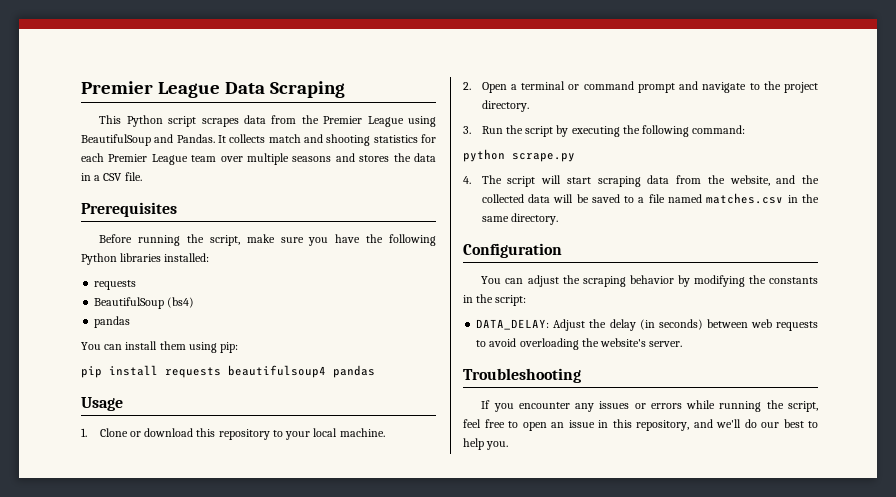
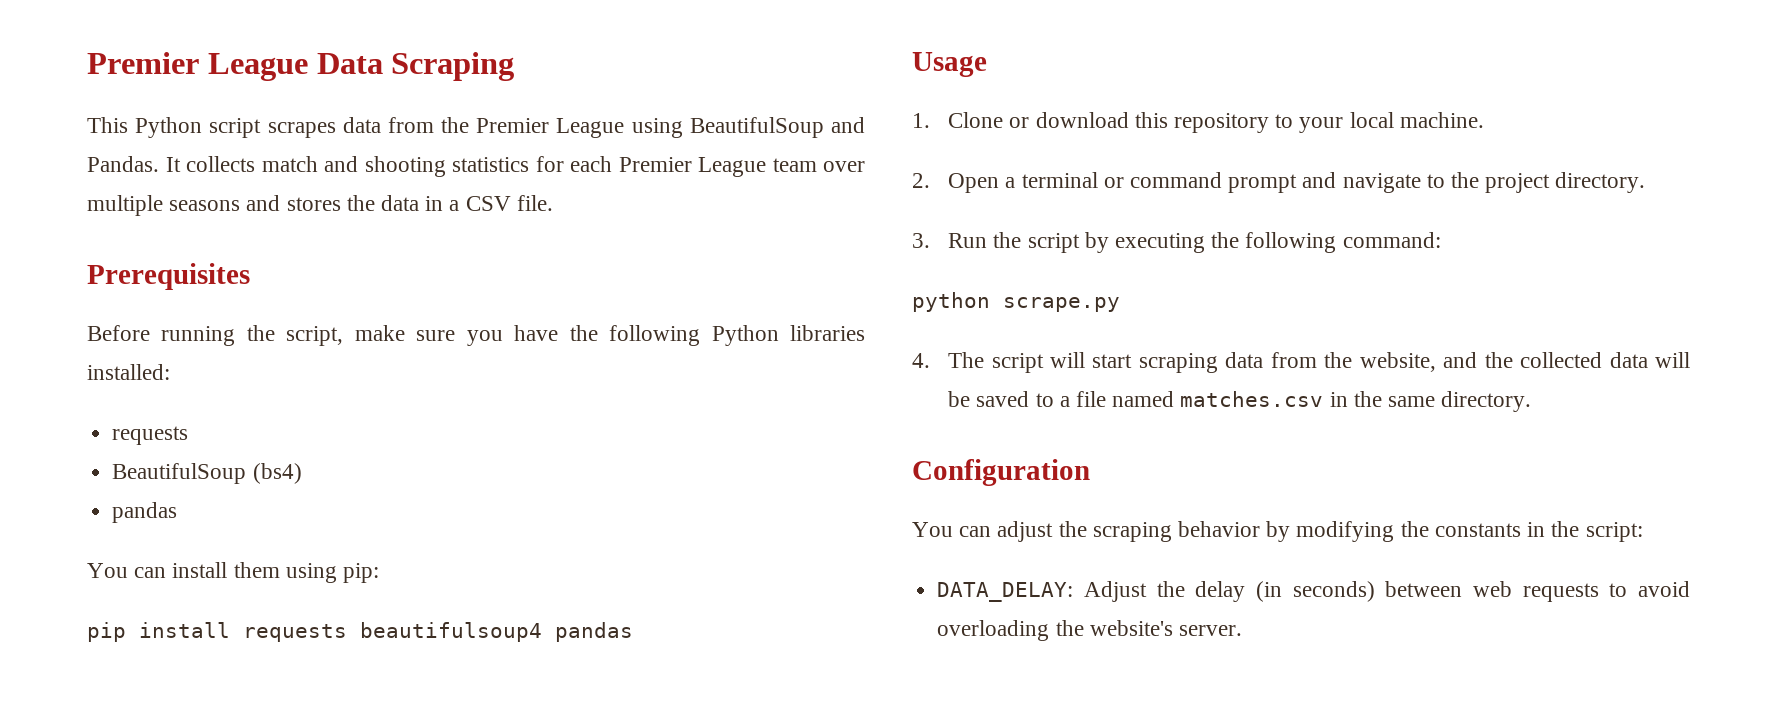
[463,368,581,383] [481,400,818,412] [463,419,818,431] [463,438,509,450] // Troubleshooting // If you encounter any issues or errors while running the script, feel free to open an issue in this repository, and we'll do our best to help you. -> (1242, 630) none

